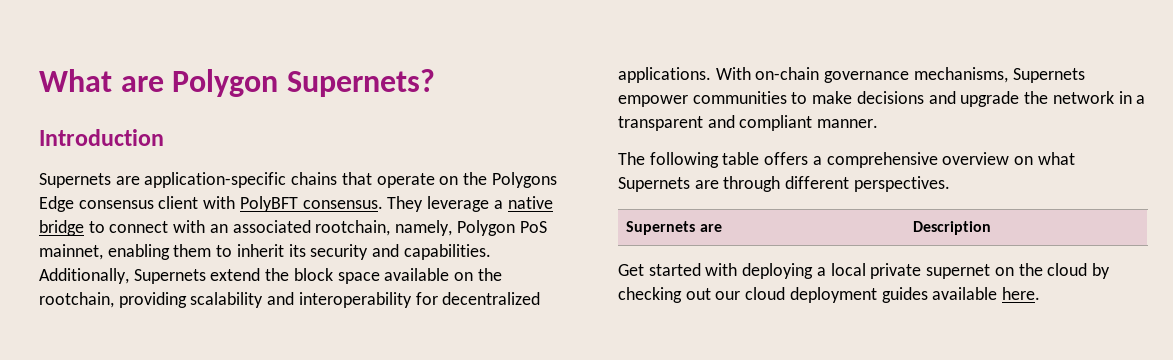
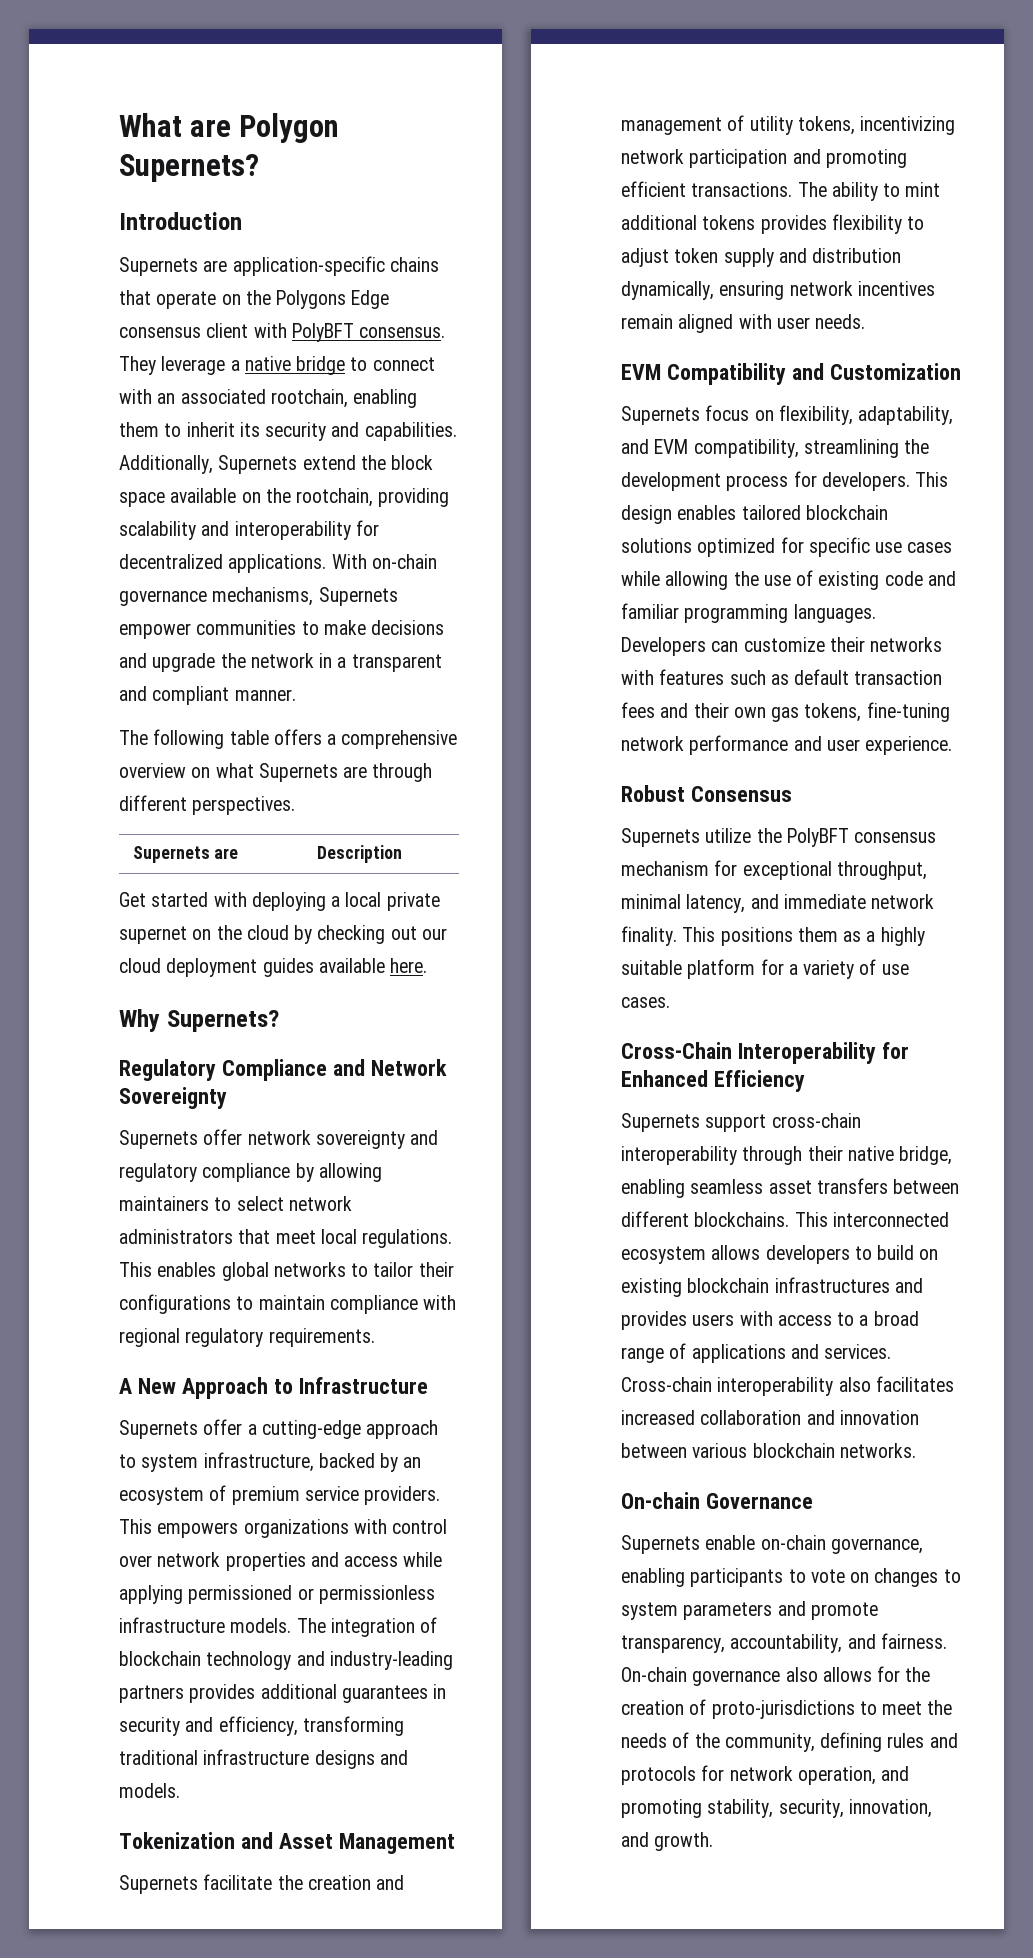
[395,220,547,236] [39,244,103,260] namely, Polygon PoS mainnet, -> (348, 398) none
(1041, 293) none -> [119,1009,279,1032] [119,1059,447,1081] [119,1087,227,1109] [119,1129,439,1149] [119,1163,382,1182] [119,1196,352,1211] [119,1229,453,1248] [119,1262,454,1281] [119,1294,457,1314] [119,1328,375,1347] [119,1377,428,1399] [119,1419,439,1439] [119,1452,422,1472] [119,1485,441,1505] [119,1519,448,1538] [119,1552,443,1571] [119,1585,435,1604] [119,1617,438,1637] [119,1651,453,1670] [119,1684,447,1703] [119,1716,404,1736] [119,1749,408,1769] [119,1783,180,1798] [119,1832,455,1854] [119,1874,405,1894] [621,115,956,135] [621,149,907,168] [621,181,941,201] [621,214,925,234] [621,248,902,267] [621,281,935,300] [621,314,866,333] [621,363,961,385] [621,405,954,425] [621,439,930,458] [621,471,949,491] [621,505,888,524] [621,537,953,557] [621,570,956,590] [621,603,876,623] [621,637,943,656] [621,669,943,685] [621,702,950,722] [621,735,953,755] [621,785,792,802] [621,828,937,847] [621,860,927,880] [621,894,935,913] [621,926,925,946] [621,959,909,979] [621,997,670,1008] [621,1042,909,1064] [621,1070,805,1092] [621,1113,861,1132] [621,1146,953,1165] [621,1178,960,1198] [621,1211,949,1227] [621,1245,939,1264] [621,1277,923,1297] [621,1311,919,1330] [621,1343,892,1363] [621,1376,954,1396] [621,1410,919,1425] [621,1443,916,1458] [621,1492,813,1509] [621,1535,923,1554] [621,1568,961,1587] [621,1601,878,1620] [621,1633,947,1653] [621,1666,931,1686] [621,1699,953,1719] [621,1732,958,1752] [621,1765,910,1785] [621,1799,932,1818] [621,1832,714,1851] // Why Supernets? // Regulatory Compliance and Network Sovereignty // Supernets offer network sovereignty and regulatory compliance by allowing maintainers to select network administrators that meet local regulations. This enables global networks to tailor their configurations to maintain compliance with regional regulatory requirements. // A New Approach to Infrastructure // Supernets offer a cutting-edge approach to system infrastructure, backed by an ecosystem of premium service providers. This empowers organizations with control over network properties and access while applying permissioned or permissionless infrastructure models. The integration of blockchain technology and industry-leading partners provides additional guarantees in security and efficiency, transforming traditional infrastructure designs and models. // Tokenization and Asset Management // Supernets facilitate the creation and management of utility tokens, incentivizing network participation and promoting efficient transactions. The ability to mint additional tokens provides flexibility to adjust token supply and distribution dynamically, ensuring network incentives remain aligned with user needs. // EVM Compatibility and Customization // Supernets focus on flexibility, adaptability, and EVM compatibility, streamlining the development process for developers. This design enables tailored blockchain solutions optimized for specific use cases while allowing the use of existing code and familiar programming languages. Developers can customize their networks with features such as default transaction fees and their own gas tokens, fine-tuning network performance and user experience. // Robust Consensus // Supernets utilize the PolyBFT consensus mechanism for exceptional throughput, minimal latency, and immediate network finality. This positions them as a highly suitable platform for a variety of use cases. // Cross-Chain Interoperability for Enhanced Efficiency // Supernets support cross-chain interoperability through their native bridge, enabling seamless asset transfers between different blockchains. This interconnected ecosystem allows developers to build on existing blockchain infrastructures and provides users with access to a broad range of applications and services. Cross-chain interoperability also facilitates increased collaboration and innovation between various blockchain networks. // On-chain Governance // Supernets enable on-chain governance, enabling participants to vote on changes to system parameters and promote transparency, accountability, and fairness. On-chain governance also allows for the creation of proto-jurisdictions to meet the needs of the community, defining rules and protocols for network operation, and promoting stability, security, innovation, and growth.

